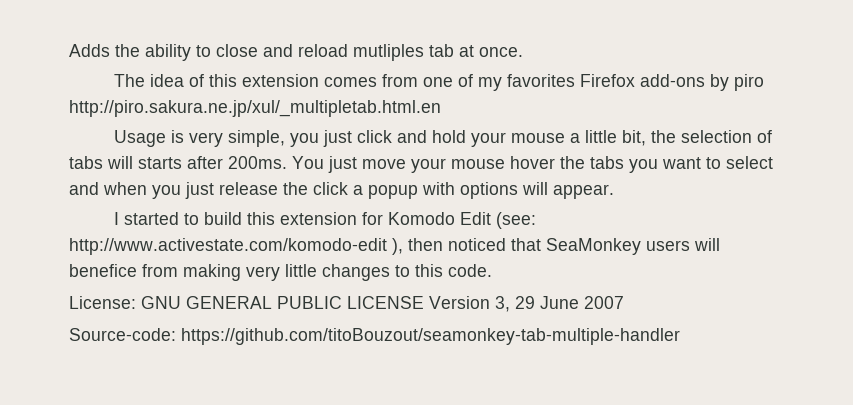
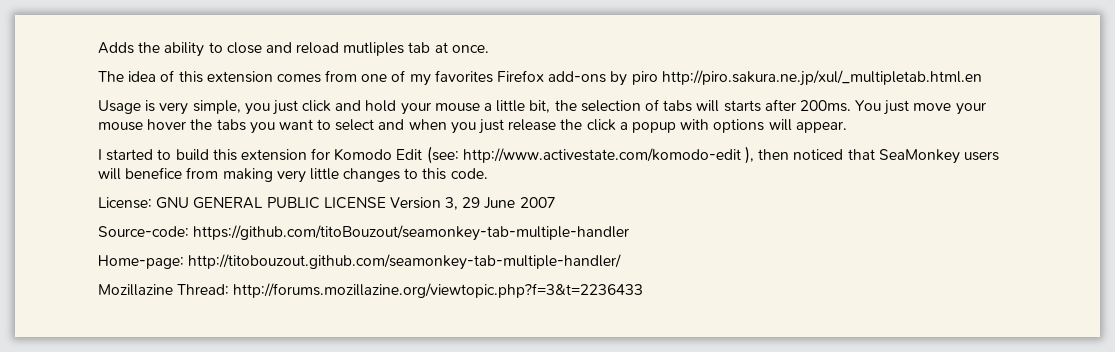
(680, 336) none -> [98,254,622,270] [98,283,644,298] // Home-page: http://titobouzout.github.com/seamonkey-tab-multiple-handler/ // Mozillazine Thread: http://forums.mozillazine.org/viewtopic.php?f=3&t=2236433

